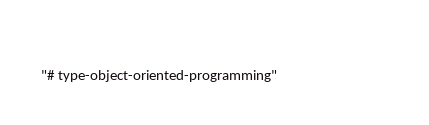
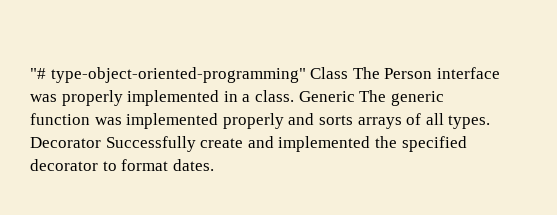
(277, 76) none -> [310,67,500,79] [30,90,444,106] [30,113,491,129] [30,136,467,152] [30,159,214,171] Class The Person interface was properly implemented in a class. Generic The generic function was implemented properly and sorts arrays of all types. Decorator Successfully create and implemented the specified decorator to format dates.

